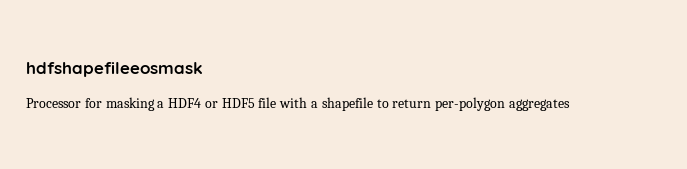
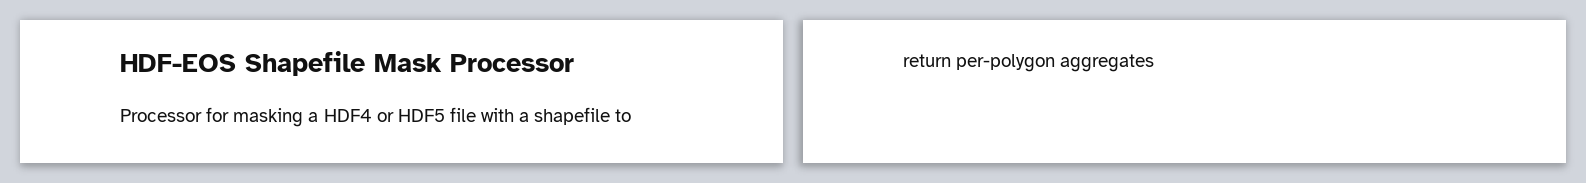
[26,62,203,77] hdfshapefileeosmask -> [120,51,574,76] HDF-EOS Shapefile Mask Processor

